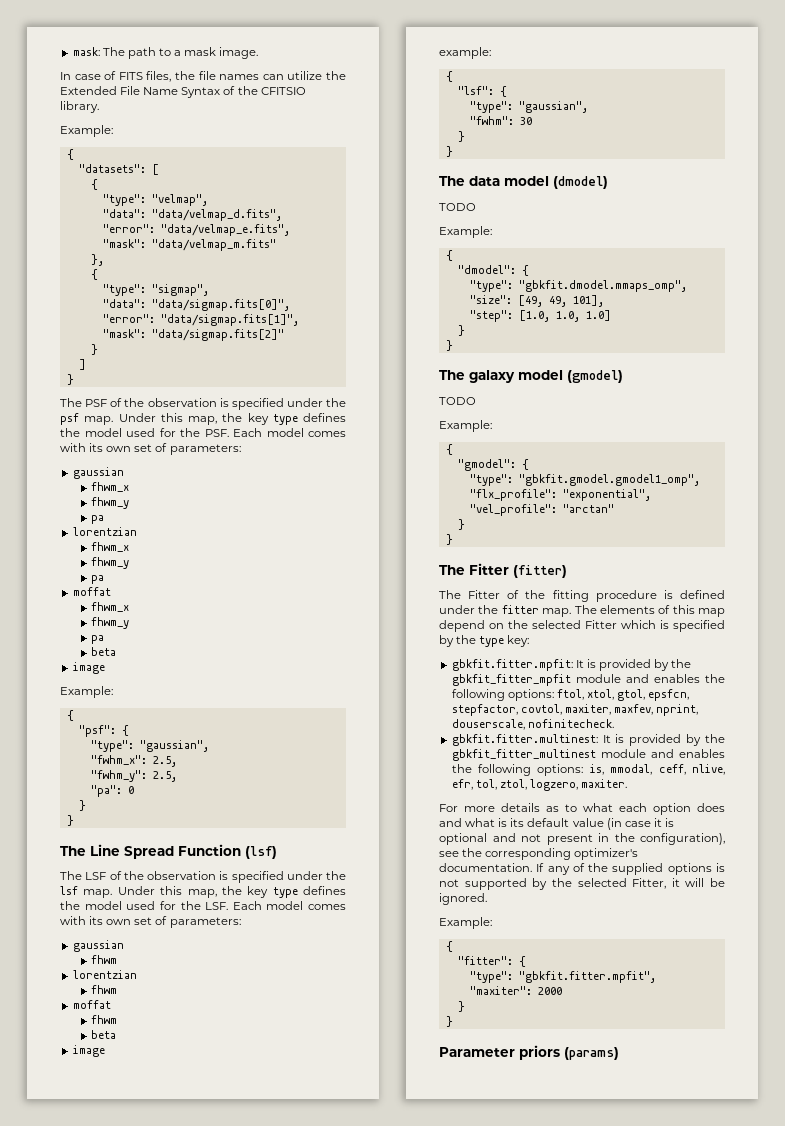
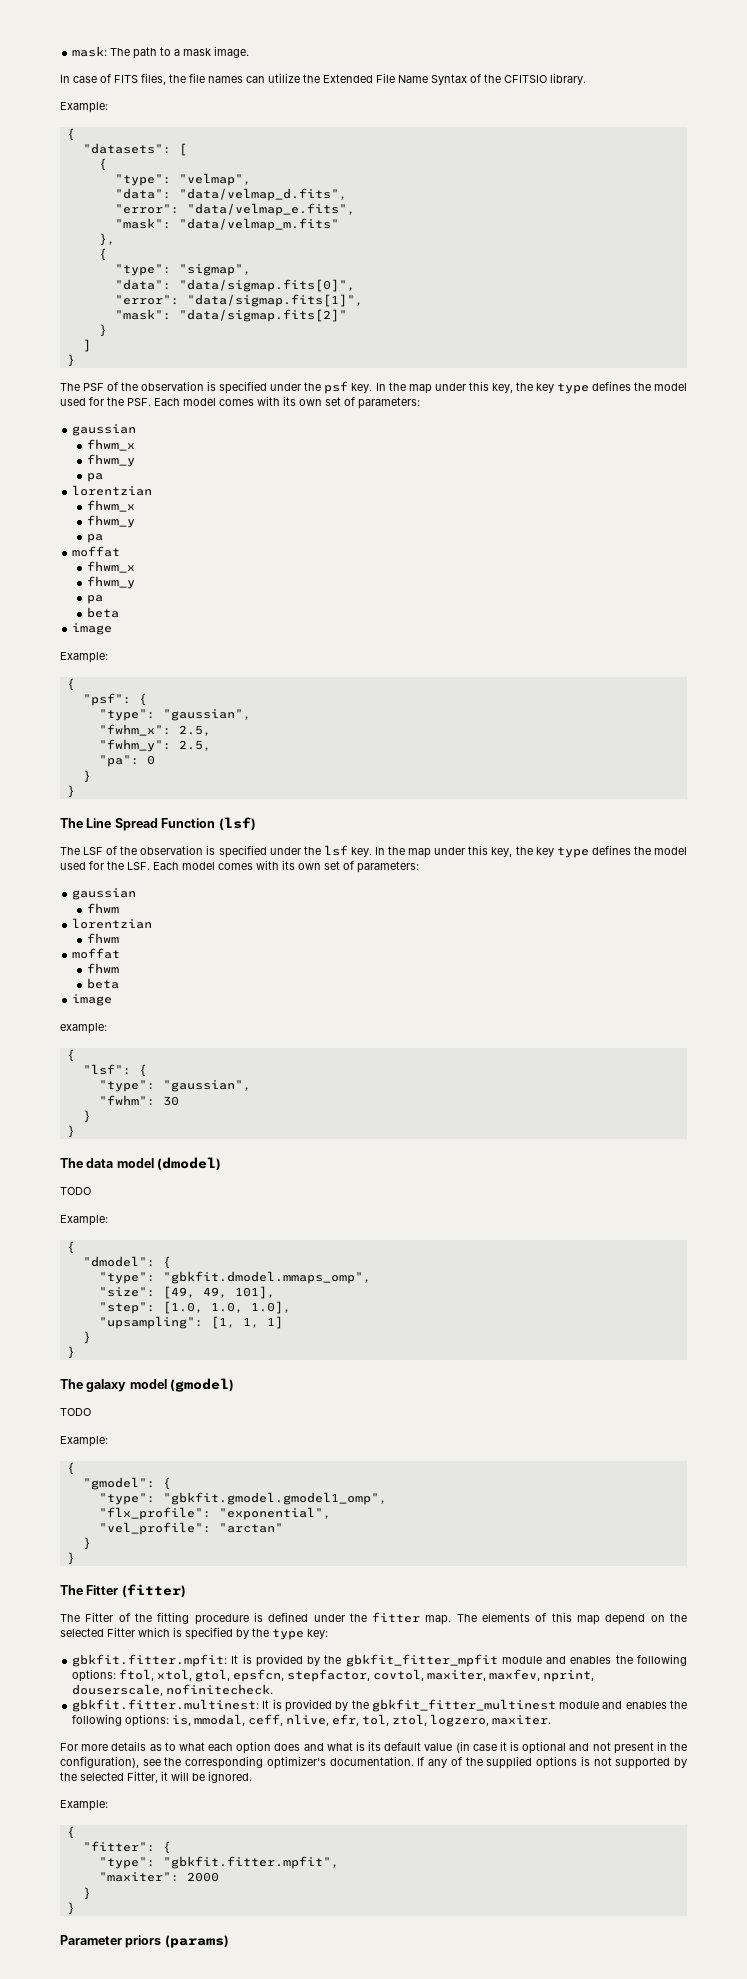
[84,413,217,425] map. Under this map, -> [351,381,513,394] key. In the map under this key,
[83,886,217,898] map. Under this map, -> [350,845,513,858] key. In the map under this key,
[585,310,611,321] 1.0] -> [250,1301,291,1314] [98,1316,283,1329] 1.0], // "upsampling": [1, 1, 1]

